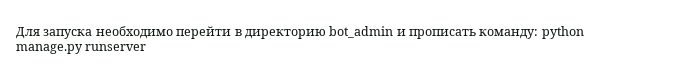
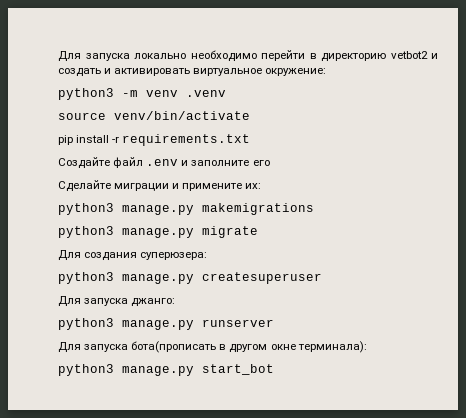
[16,27,93,39] Для запуска -> [58,51,186,62] Для запуска локально
[329,26,584,39] [16,44,147,54] bot_admin и прописать команду: python manage.py runserver -> [390,51,438,59] [58,68,327,77] [58,88,226,100] [58,111,250,120] [58,134,251,146] [58,157,270,169] [58,180,262,192] [58,203,314,215] [58,226,258,238] [58,250,208,261] [58,272,322,284] [58,296,176,307] [58,318,274,330] [58,341,367,353] [58,364,274,376] vetbot2 и создать и активировать виртуальное окружение: // python3 -m venv .venv // source venv/bin/activate // pip install -r requirements.txt // Создайте файл .env и заполните его // Сделайте миграции и примените их: // python3 manage.py makemigrations // python3 manage.py migrate // Для создания суперюзера: // python3 manage.py createsuperuser // Для запуска джанго: // python3 manage.py runserver // Для запуска бота(прописать в другом окне терминала): // python3 manage.py start_bot

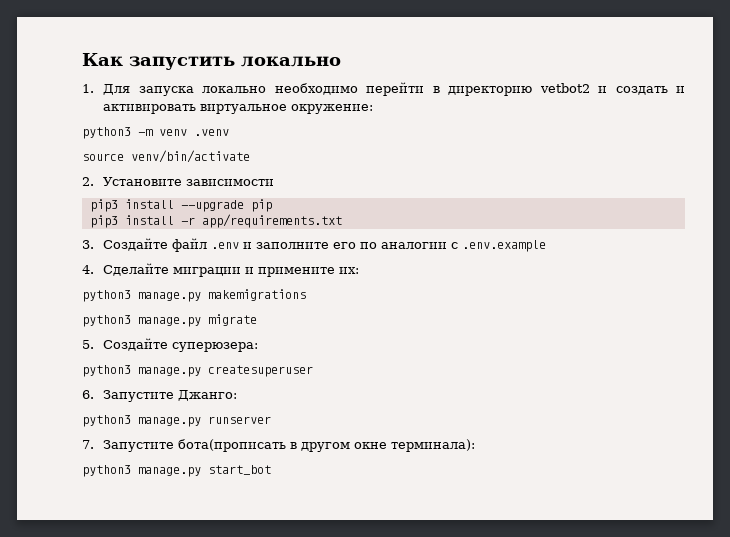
(58, 56) none -> [82,53,341,70] [82,84,94,93] Как запустить локально // 1.
(250, 115) none -> [82,177,275,186] [89,199,244,212] 2. Установите зависимости // pip3 install --upgrade
(73, 140) none -> [89,215,118,228] // pip3
[122,134,251,146] requirements.txt // -> [201,214,342,228] [82,240,94,249] app/requirements.txt // 3.
(270, 163) // -> [360,240,547,252] [82,265,94,274] по аналогии с .env.example // 4.
[58,250,138,261] Для создания -> [82,338,169,351] 5. Создайте
[58,296,176,307] Для запуска джанго: -> [82,390,238,402] 6. Запустите Джанго:
[58,342,129,353] Для запуска -> [82,440,175,452] 7. Запустите

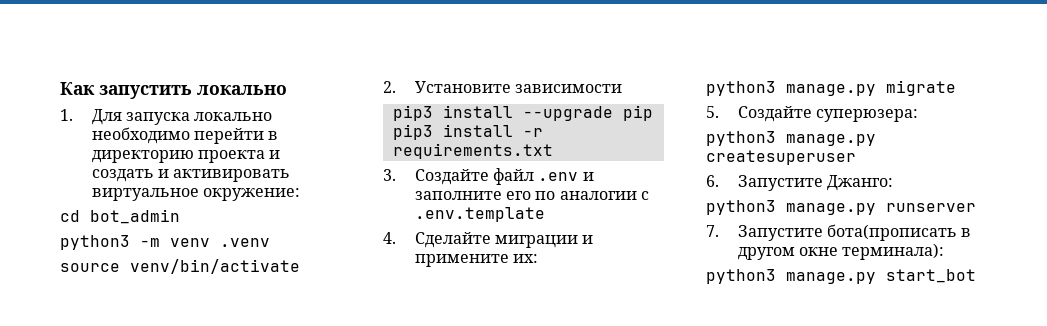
[539,83,590,93] vetbot2 -> [198,150,266,163] проекта
(374, 109) none -> [60,209,180,224] // cd bot_admin
[201,214,342,228] app/requirements.txt -> [392,143,553,159] requirements.txt
[462,240,547,252] .env.example -> [414,207,545,222] .env.template
[82,289,306,302] // python3 manage.py makemigrations -> (539, 258) none

